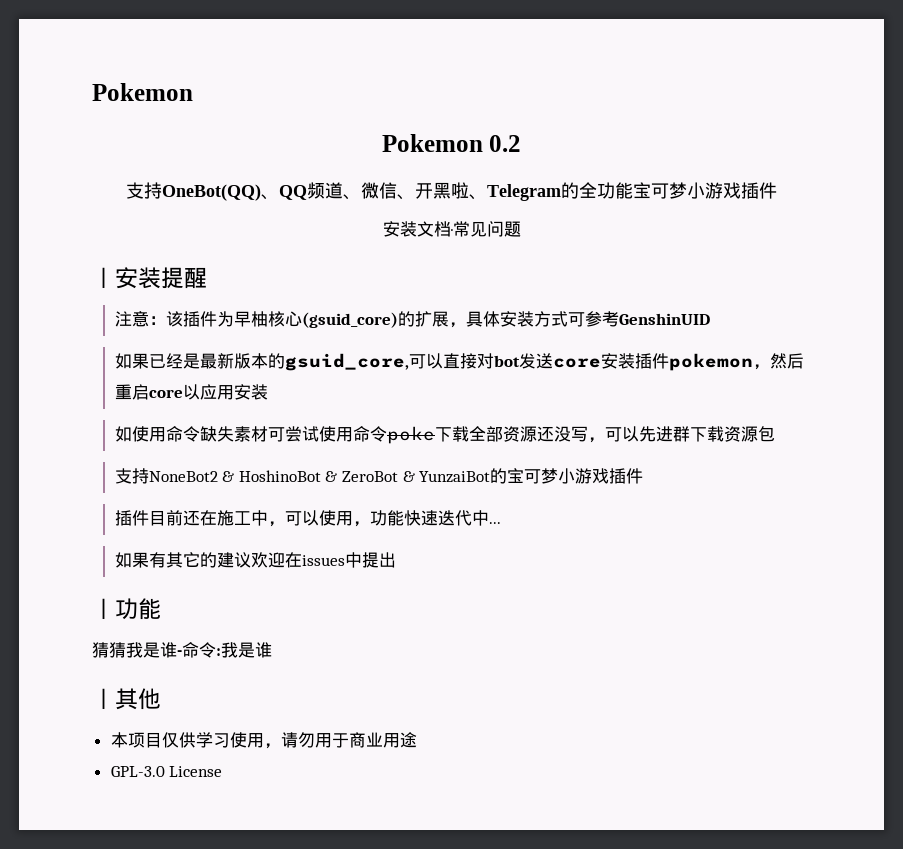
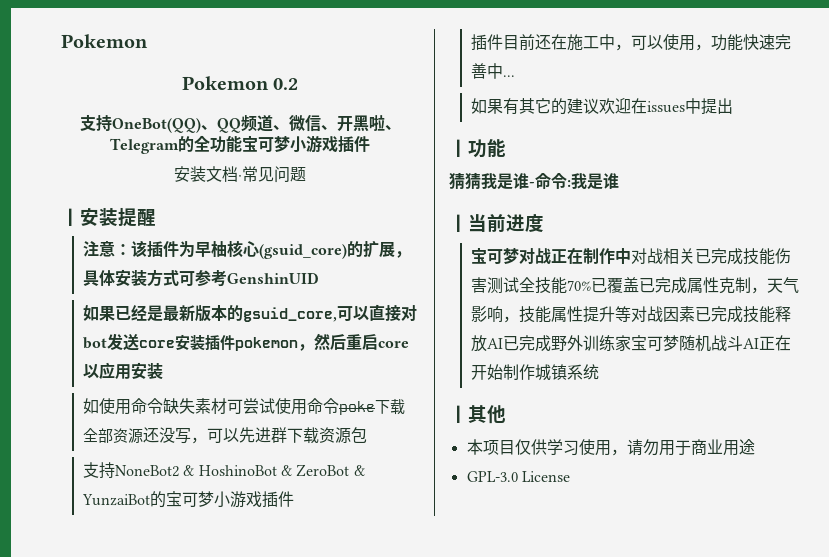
[437,510,472,526] 迭代 -> [775,34,792,50] [471,63,488,79] 完善
(272, 650) none -> [449,214,544,233] [471,247,792,265] [471,277,800,294] [471,306,792,323] [471,335,792,352] [471,364,600,381] // 丨当前进度 // 宝可梦对战正在制作中对战相关已完成技能伤害测试全技能70%已覆盖已完成属性克制，天气影响，技能属性提升等对战因素已完成技能释放AI已完成野外训练家宝可梦随机战斗AI正在开始制作城镇系统

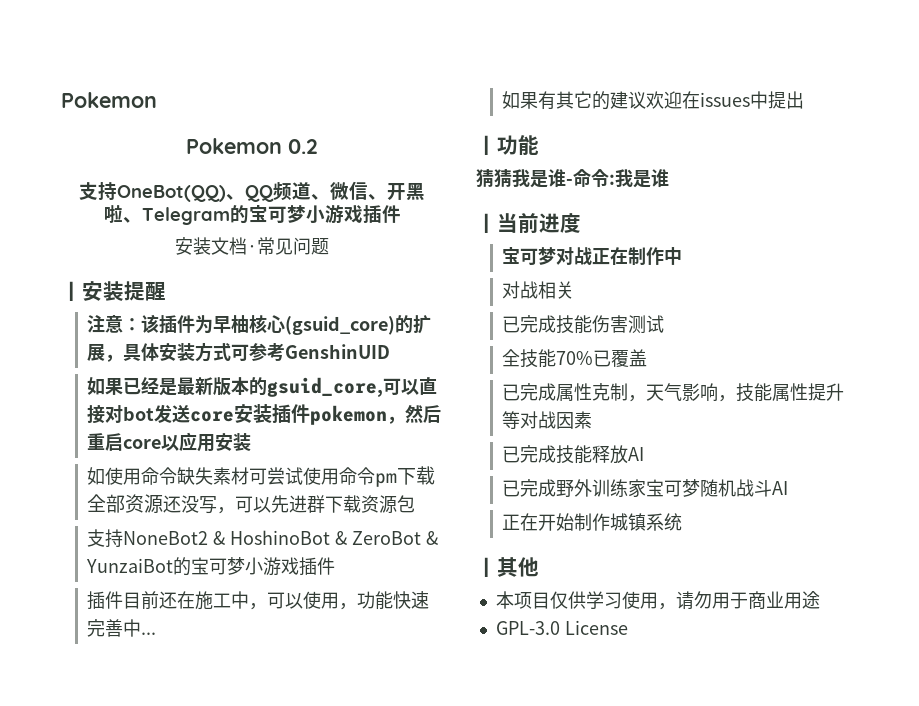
[194,135,242,153] 全功能 -> (249, 214) none
[339,401,376,415] poke -> [375,473,398,487] pm
(632, 256) none -> (683, 256) //
(696, 256) none -> (575, 290) //
(520, 285) none -> (665, 324) //
(640, 285) none -> (648, 358) //
(696, 314) none -> (593, 420) //
(504, 343) none -> (645, 454) //
(760, 343) none -> (789, 488) //

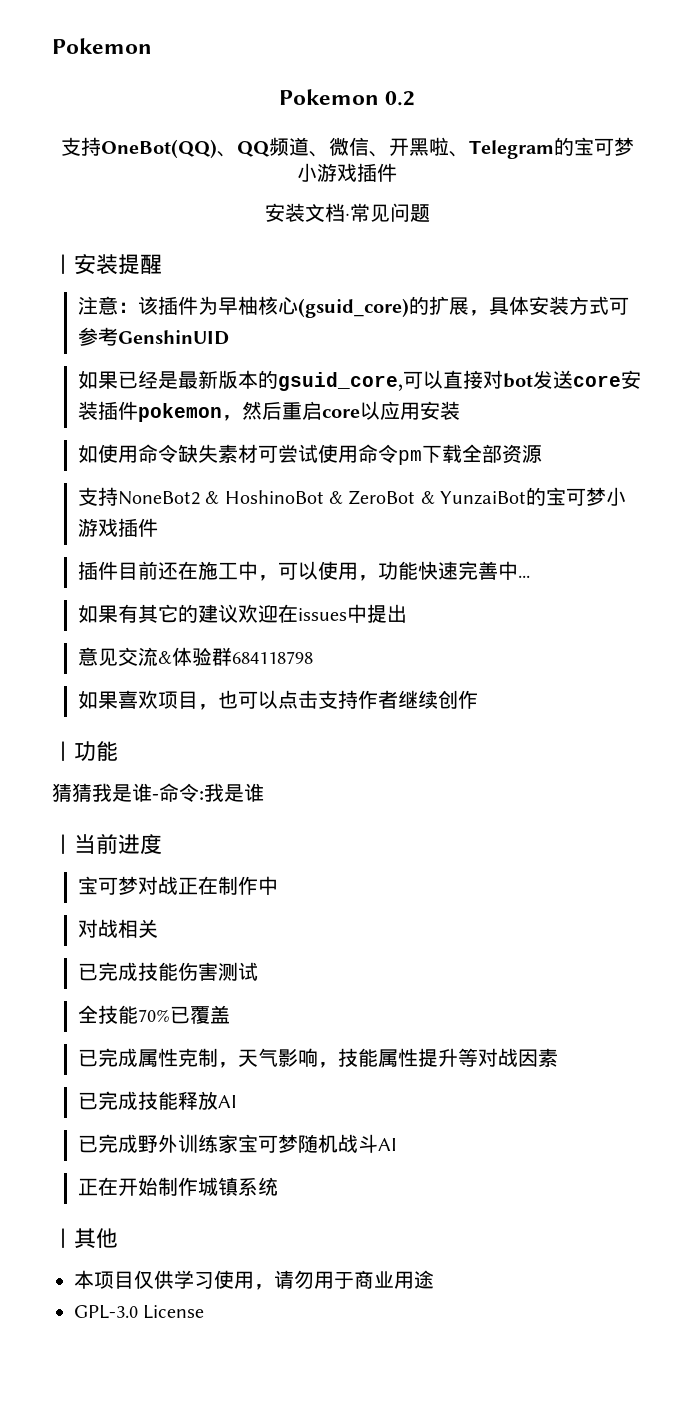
[163,495,416,514] 还没写，可以先进群下载资源包 -> (542, 454) none
(805, 100) none -> [77,647,313,666] [77,690,478,710] // 意见交流&体验群684118798 // 如果喜欢项目，也可以点击支持作者继续创作

